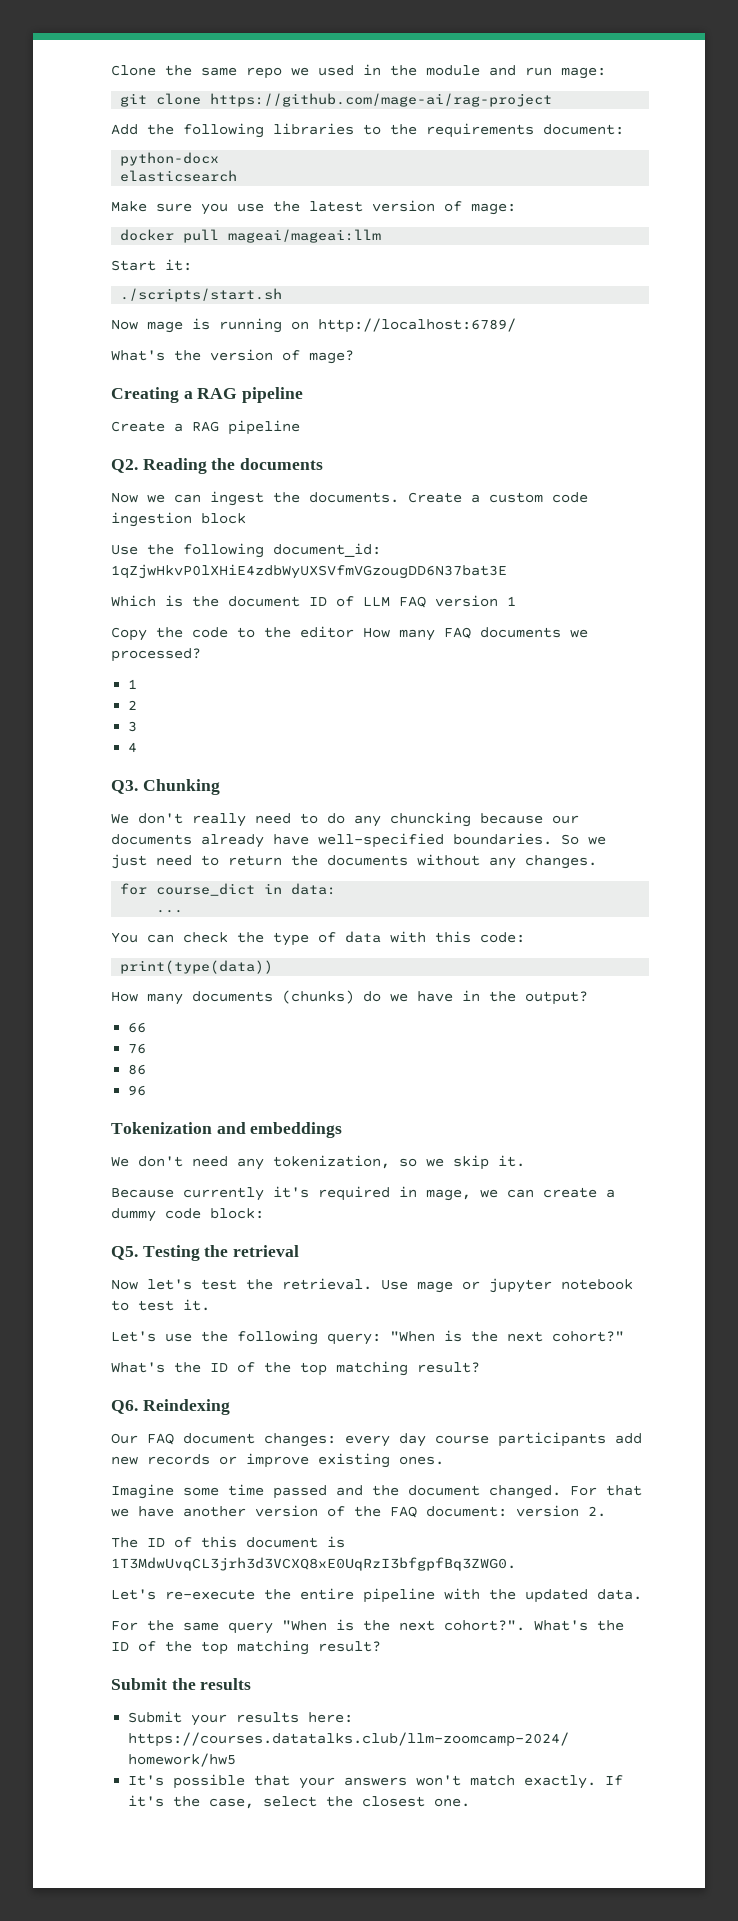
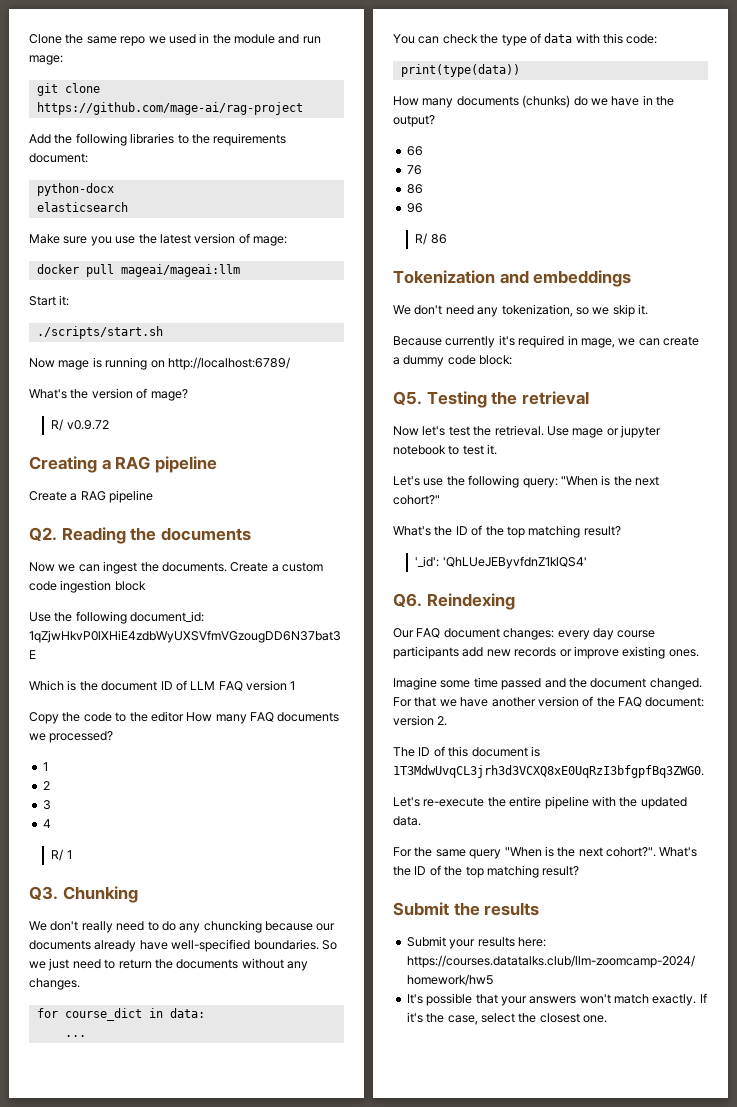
(354, 357) none -> [51,419,109,431] // R/ v0.9.72
(138, 747) none -> [51,849,72,861] // R/ 1
(147, 1090) none -> [415,233,447,245] // R/ 86
(480, 1367) none -> [415,556,587,569] // '_id': 'QhLUeJEByvfdnZ1klQS4'

